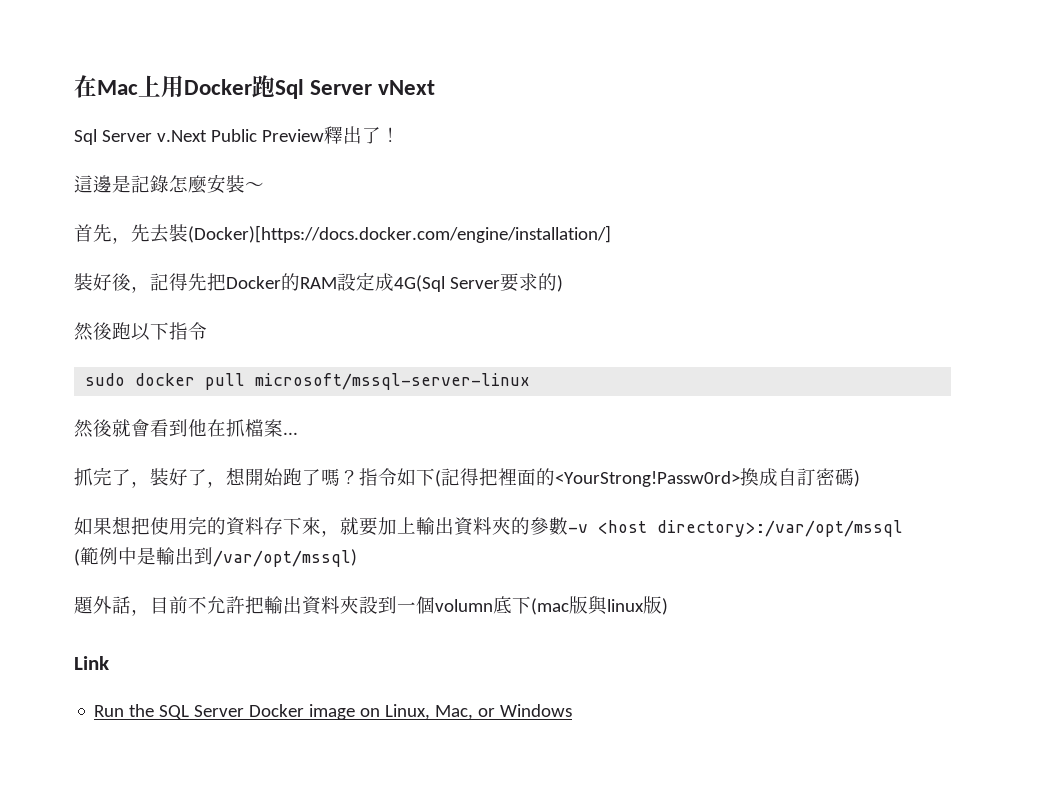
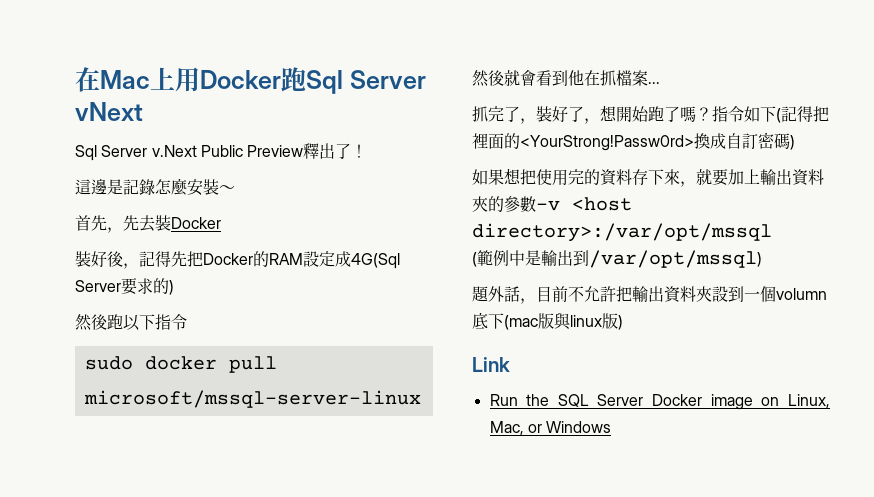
[188,225,611,243] (Docker)[https://docs.docker.com/engine/installation/] -> [171,217,221,229] Docker

